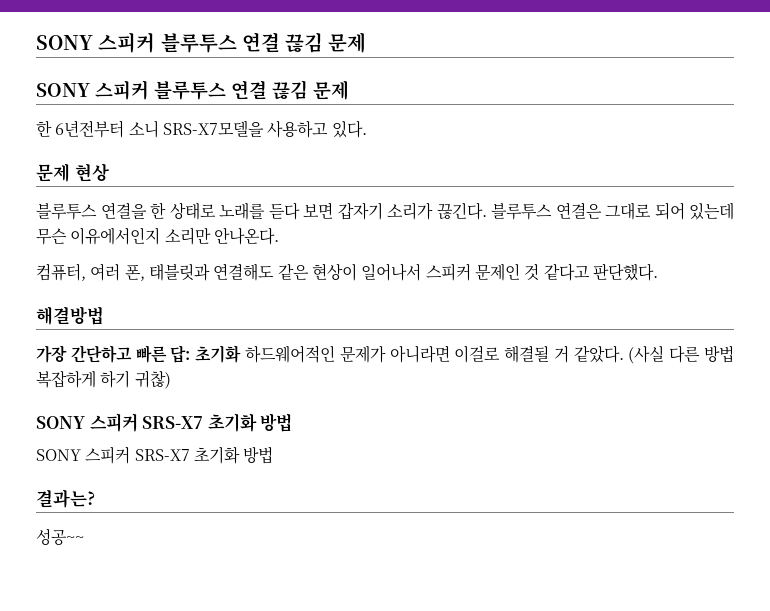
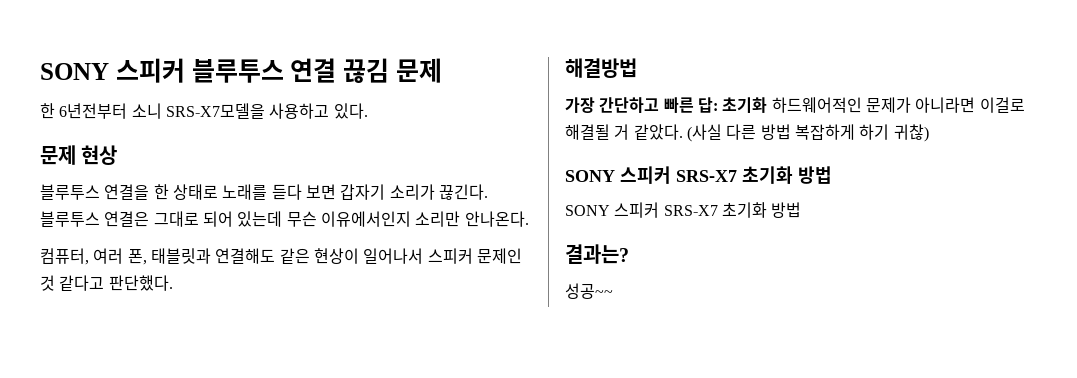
[36,32,367,53] [36,80,349,100] SONY 스피커 블루투스 연결 끊김 문제 // SONY 스피커 블루투스 연결 끊김 문제 -> [40,58,442,83] SONY 스피커 블루투스 연결 끊김 문제

